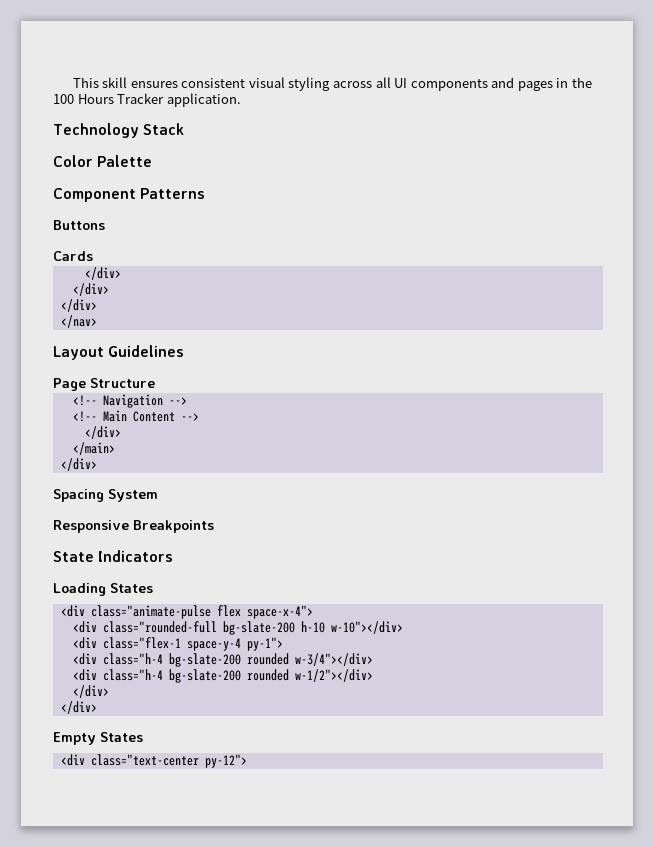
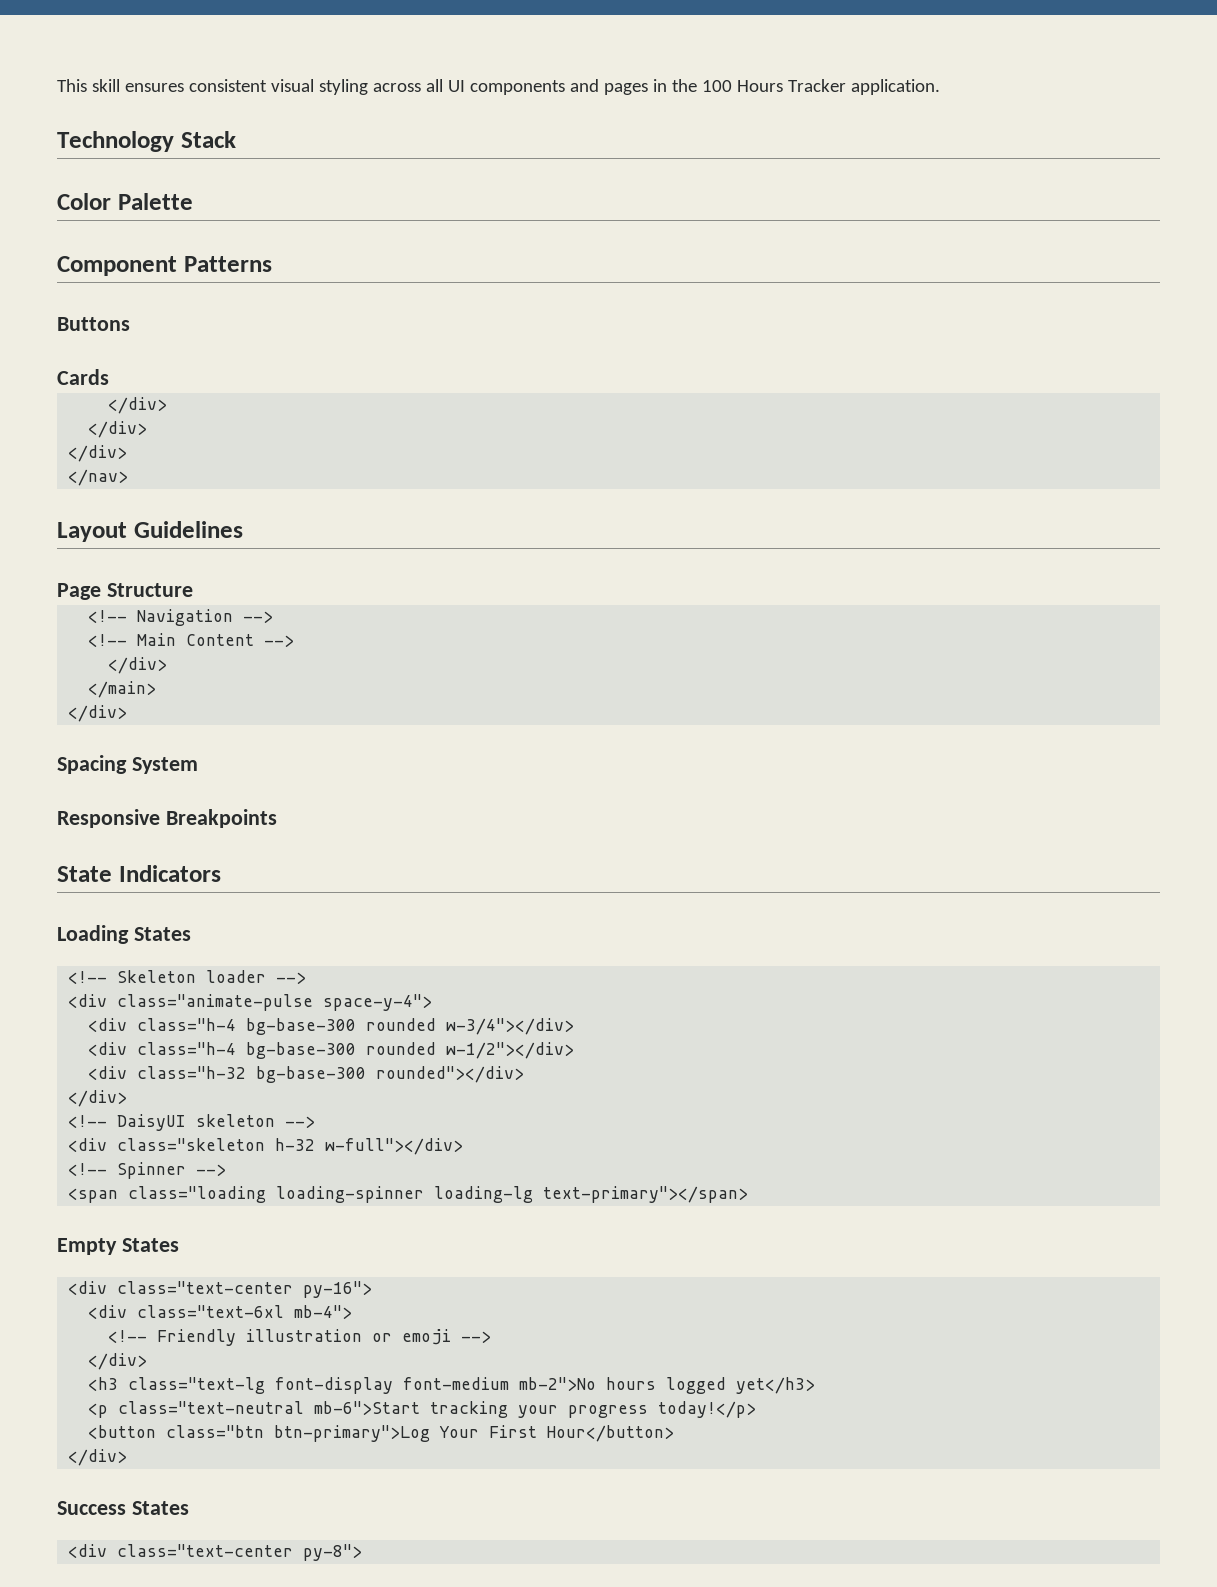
[60,605,313,619] [72,621,403,635] [72,637,283,651] [72,653,241,667] <div class="animate-pulse flex space-x-4"> // <div class="rounded-full bg-slate-200 h-10 w-10"></div> // <div class="flex-1 space-y-4 py-1"> // <div class="h-4 bg-slate-200 -> [68,970,307,984] [68,994,433,1011] [88,1018,357,1035] <!-- Skeleton loader --> // <div class="animate-pulse space-y-4"> // <div class="h-4 bg-base-300
[168,669,241,683] bg-slate-200 -> [246,1042,357,1059] bg-base-300
[72,685,109,698] [60,701,97,714] [53,732,143,745] [60,754,247,768] </div> // </div> // Empty States // <div class="text-center py-12"> -> [88,1066,525,1083] [68,1090,128,1107] [68,1114,316,1131] [68,1138,464,1155] [68,1162,227,1179] [68,1186,749,1203] [57,1238,179,1255] [68,1281,373,1298] [88,1305,353,1319] [108,1329,492,1346] [88,1353,148,1370] [88,1377,816,1394] [88,1401,757,1418] [88,1425,675,1442] [68,1449,128,1466] [57,1501,189,1515] [68,1544,363,1561] <div class="h-32 bg-base-300 rounded"></div> // </div> // <!-- DaisyUI skeleton --> // <div class="skeleton h-32 w-full"></div> // <!-- Spinner --> // <span class="loading loading-spinner loading-lg text-primary"></span> // Empty States // <div class="text-center py-16"> // <div class="text-6xl mb-4"> // <!-- Friendly illustration or emoji --> // </div> // <h3 class="text-lg font-display font-medium mb-2">No hours logged yet</h3> // <p class="text-neutral mb-6">Start tracking your progress today!</p> // <button class="btn btn-primary">Log Your First Hour</button> // </div> // Success States // <div class="text-center py-8">

